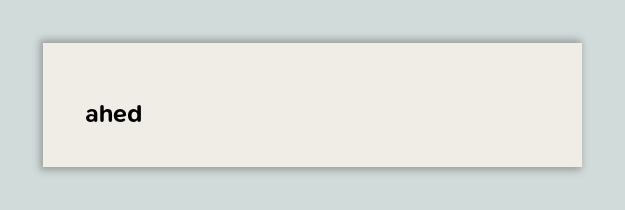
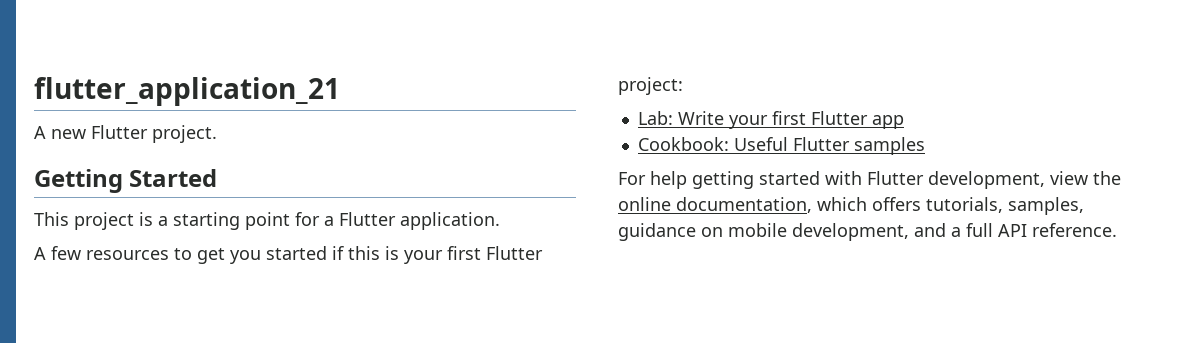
[85,105,142,123] ahed -> [34,77,340,106] [34,125,217,143] [34,169,218,193] [34,212,500,230] [34,246,543,264] [618,77,683,95] [637,111,904,129] [637,137,925,155] [618,171,1121,189] [618,197,1084,215] [618,223,1117,241] flutter_application_21 // A new Flutter project. // Getting Started // This project is a starting point for a Flutter application. // A few resources to get you started if this is your first Flutter project: // Lab: Write your first Flutter app // Cookbook: Useful Flutter samples // For help getting started with Flutter development, view the online documentation, which offers tutorials, samples, guidance on mobile development, and a full API reference.

